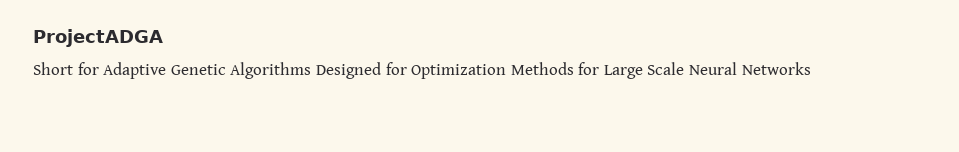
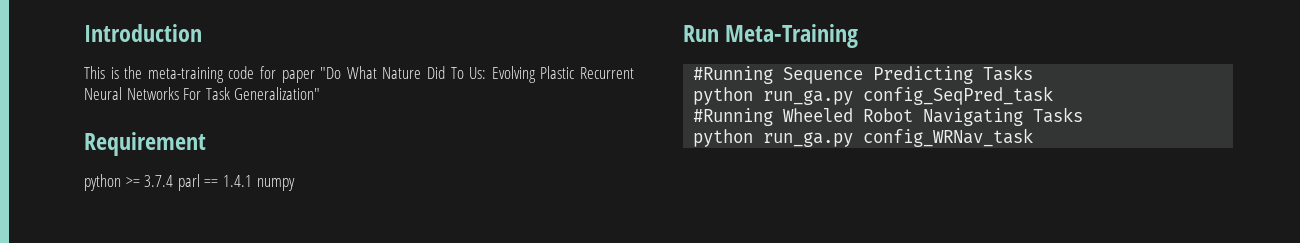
[33,29,163,47] [33,62,811,79] ProjectADGA // Short for Adaptive Genetic Algorithms Designed for Optimization Methods for Large Scale Neural Networks -> [84,24,202,42] [84,66,635,83] [84,87,321,100] [84,132,206,156] [84,174,295,191] [683,24,859,48] [693,65,1034,84] [693,86,1054,105] [693,107,1084,126] [693,128,1034,147] Introduction // This is the meta-training code for paper "Do What Nature Did To Us: Evolving Plastic Recurrent Neural Networks For Task Generalization" // Requirement // python >= 3.7.4 parl == 1.4.1 numpy // Run Meta-Training // #Running Sequence Predicting Tasks // python run_ga.py config_SeqPred_task // #Running Wheeled Robot Navigating Tasks // python run_ga.py config_WRNav_task

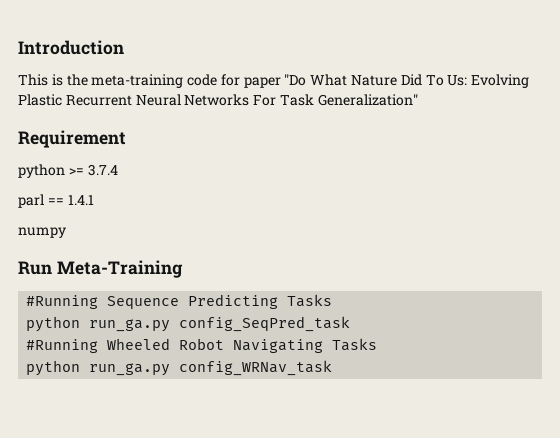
(174, 181) none -> (118, 170) //
(252, 181) none -> (94, 200) //

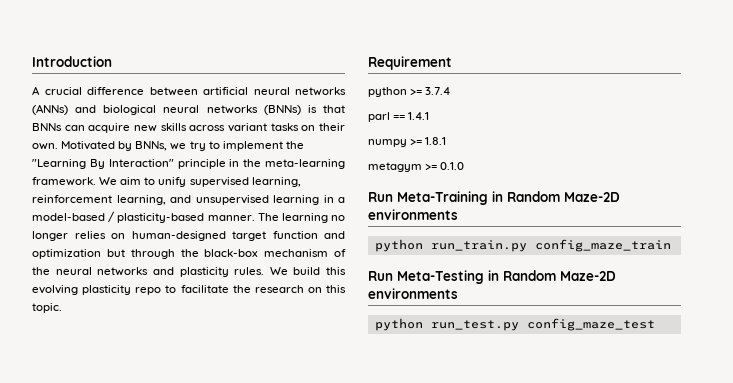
[18,74,530,88] [18,94,418,106] This is the meta-training code for paper "Do What Nature Did To Us: Evolving Plastic Recurrent Neural Networks For Task Generalization" -> [32,86,346,96] [32,104,345,115] [32,123,345,133] [32,141,304,151] [32,159,346,169] [32,177,301,187] [32,195,345,205] [32,211,345,223] [32,231,345,241] [32,249,346,259] [32,267,346,277] [32,285,346,295] [32,303,62,313] A crucial difference between artificial neural networks (ANNs) and biological neural networks (BNNs) is that BNNs can acquire new skills across variant tasks on their own. Motivated by BNNs, we try to implement the "Learning By Interaction" principle in the meta-learning framework. We aim to unify supervised learning, reinforcement learning, and unsupervised learning in a model-based / plasticity-based manner. The learning no longer relies on human-designed target function and optimization but through the black-box mechanism of the neural networks and plasticity rules. We build this evolving plasticity repo to facilitate the research on this topic.
[18,260,183,278] [26,294,333,309] [26,316,351,332] [26,338,378,353] [26,360,333,376] // Run Meta-Training // #Running Sequence Predicting Tasks // python run_ga.py config_SeqPred_task // #Running Wheeled Robot Navigating Tasks // python run_ga.py config_WRNav_task -> [410,137,447,145] [368,162,465,172] [368,191,620,205] [368,209,458,220] [374,239,671,252] [368,270,616,284] [368,288,458,299] [374,318,655,331] >= 1.8.1 // metagym >= 0.1.0 // Run Meta-Training in Random Maze-2D environments // python run_train.py config_maze_train // Run Meta-Testing in Random Maze-2D environments // python run_test.py config_maze_test

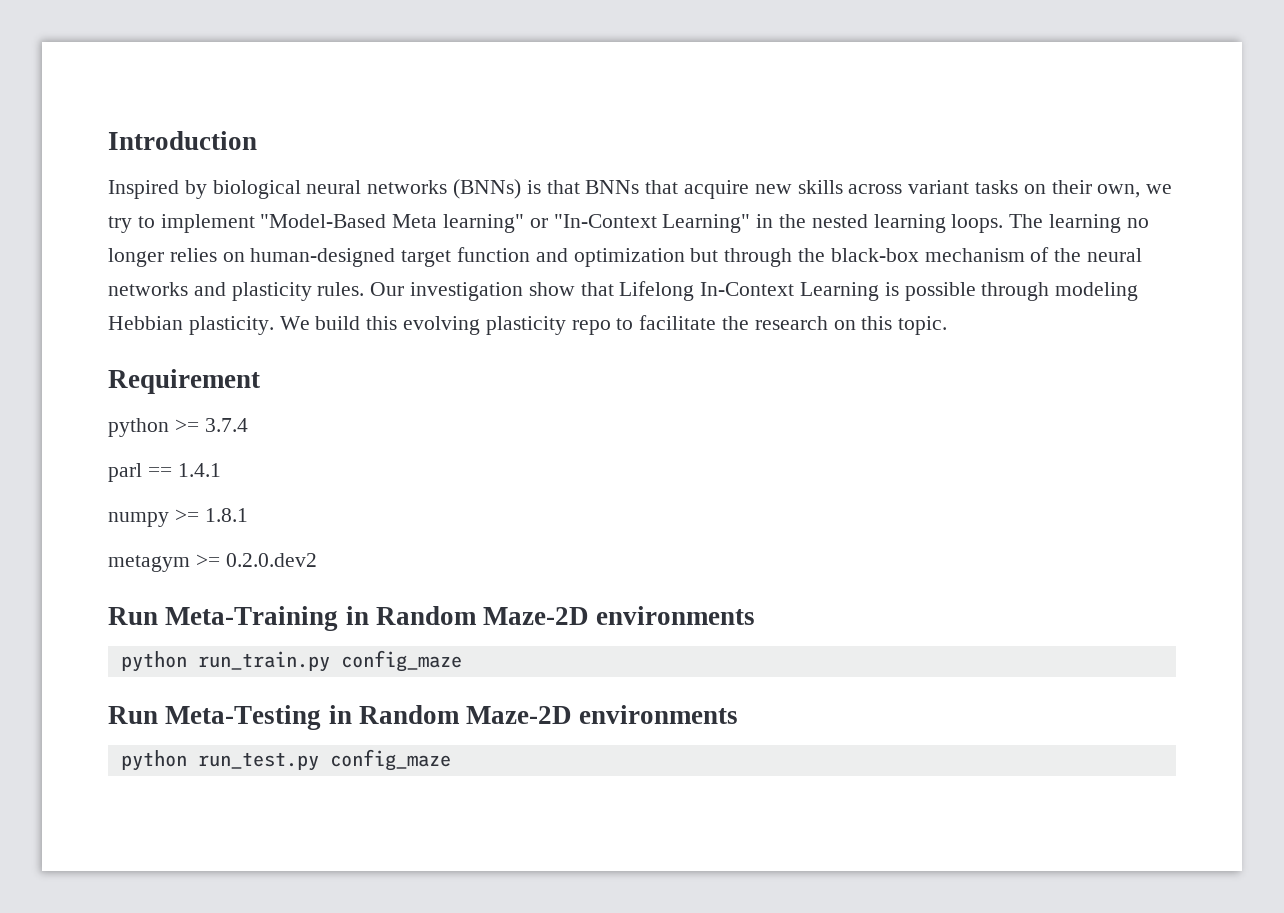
[32,86,346,96] [32,104,97,115] A crucial difference between artificial neural networks (ANNs) and -> [108,180,207,199] Inspired by
[64,125,85,131] can -> [645,180,679,194] that
[32,141,304,151] [32,159,346,169] [32,177,301,187] [32,195,345,205] [32,211,255,223] own. Motivated by BNNs, we try to implement the "Learning By Interaction" principle in the meta-learning framework. We aim to unify supervised learning, reinforcement learning, and unsupervised learning in a model-based / plasticity-based manner. -> [1097,184,1173,198] [108,214,1004,233] own, we try to implement "Model-Based Meta learning" or "In-Context Learning" in the nested learning loops.
(265, 271) none -> [370,281,1139,301] [108,316,274,335] Our investigation show that Lifelong In-Context Learning is possible through modeling Hebbian plasticity.
[440,162,465,170] 0.1.0 -> [225,553,317,567] 0.2.0.dev2
[534,239,671,252] config_maze_train -> [340,650,462,672] config_maze
[526,318,655,331] config_maze_test -> [329,749,451,771] config_maze

